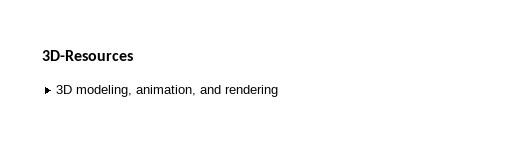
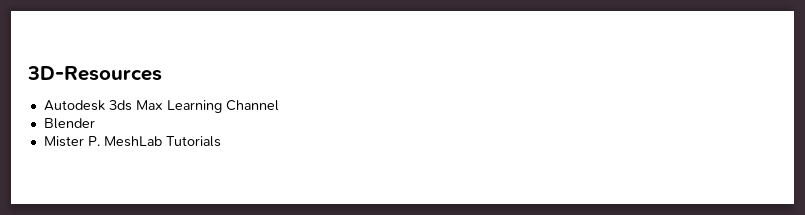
[56,85,279,97] 3D modeling, animation, and rendering -> [43,100,279,113] [43,118,95,129] [43,136,221,147] Autodesk 3ds Max Learning Channel // Blender // Mister P. MeshLab Tutorials

